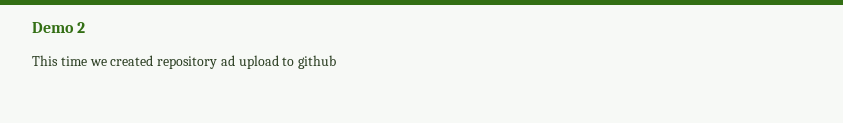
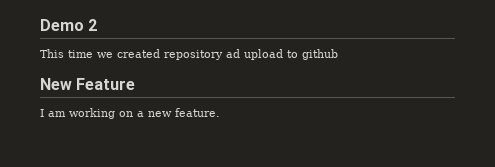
(337, 62) none -> [40,78,136,90] [40,108,220,119] // New Feature // I am working on a new feature.

